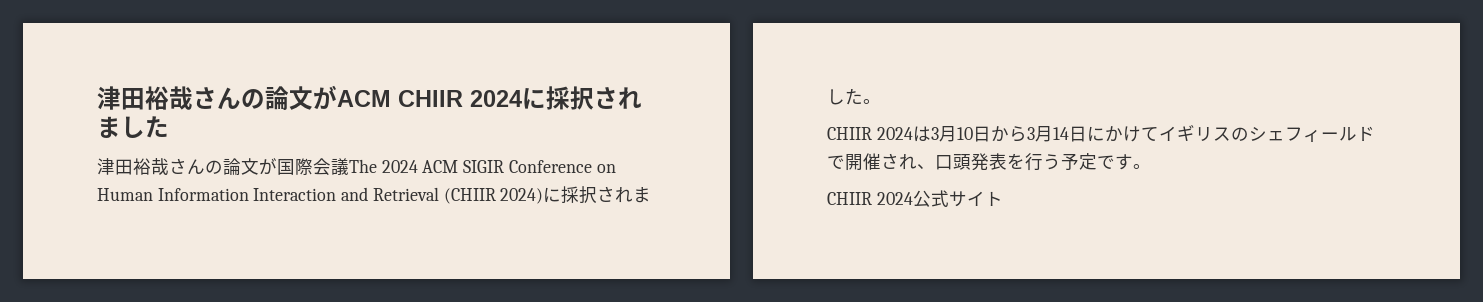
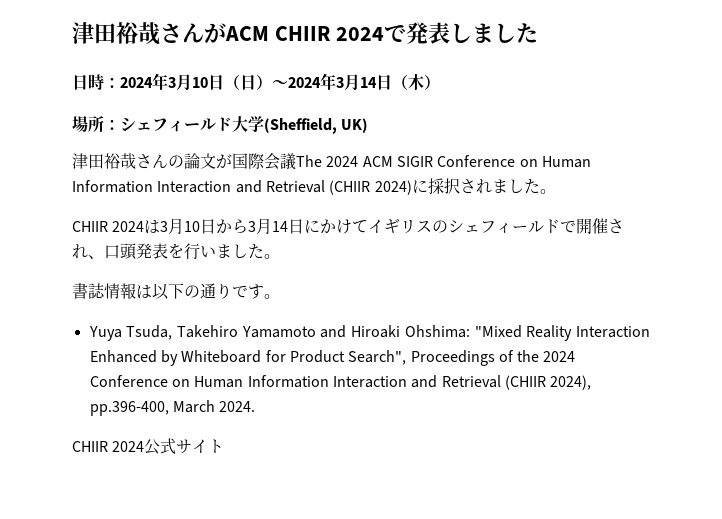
[97,86,313,110] 津田裕哉さんの論文 -> [72,22,204,45] 津田裕哉さん
[522,86,642,110] [97,116,169,138] に採択されました -> [383,22,538,44] [72,73,440,91] [72,116,369,134] で発表しました // 日時：2024年3月10日（日）～2024年3月14日（木） // 場所：シェフィールド大学(Sheffield, UK)
[1043,153,1151,170] う予定です。 -> [200,244,280,259] [72,283,280,300] [88,325,650,341] [89,350,576,366] [89,375,592,390] [89,400,256,416] いました。 // 書誌情報は以下の通りです。 // Yuya Tsuda, Takehiro Yamamoto and Hiroaki Ohshima: "Mixed Reality Interaction Enhanced by Whiteboard for Product Search", Proceedings of the 2024 Conference on Human Information Interaction and Retrieval (CHIIR 2024), pp.396-400, March 2024.

